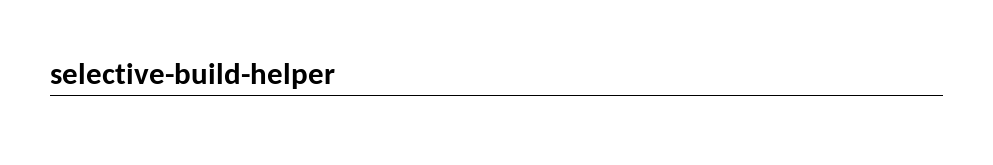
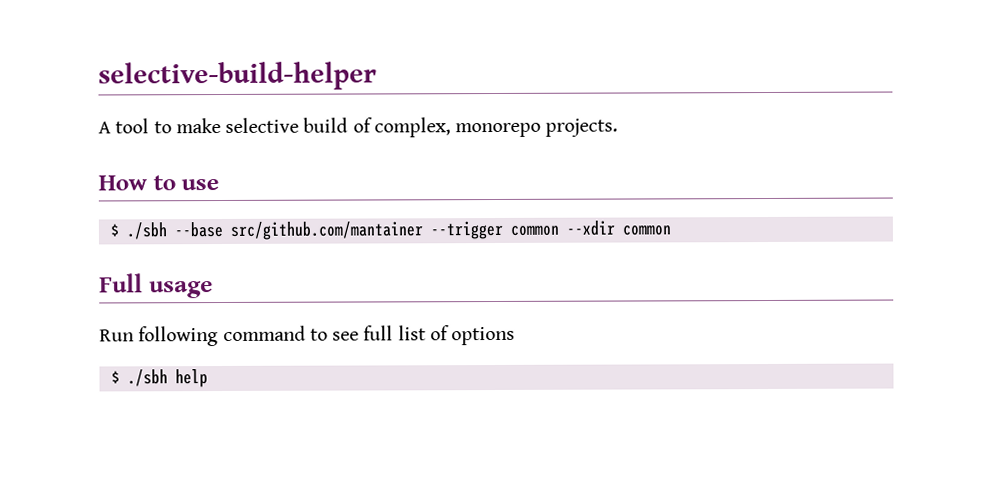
(335, 76) none -> [98,117,619,138] [98,175,220,191] [109,220,671,240] [99,273,213,299] [99,325,516,347] [110,369,208,388] // A tool to make selective build of complex, monorepo projects. // How to use // $ ./sbh --base src/github.com/mantainer --trigger common --xdir common // Full usage // Run following command to see full list of options // $ ./sbh help

